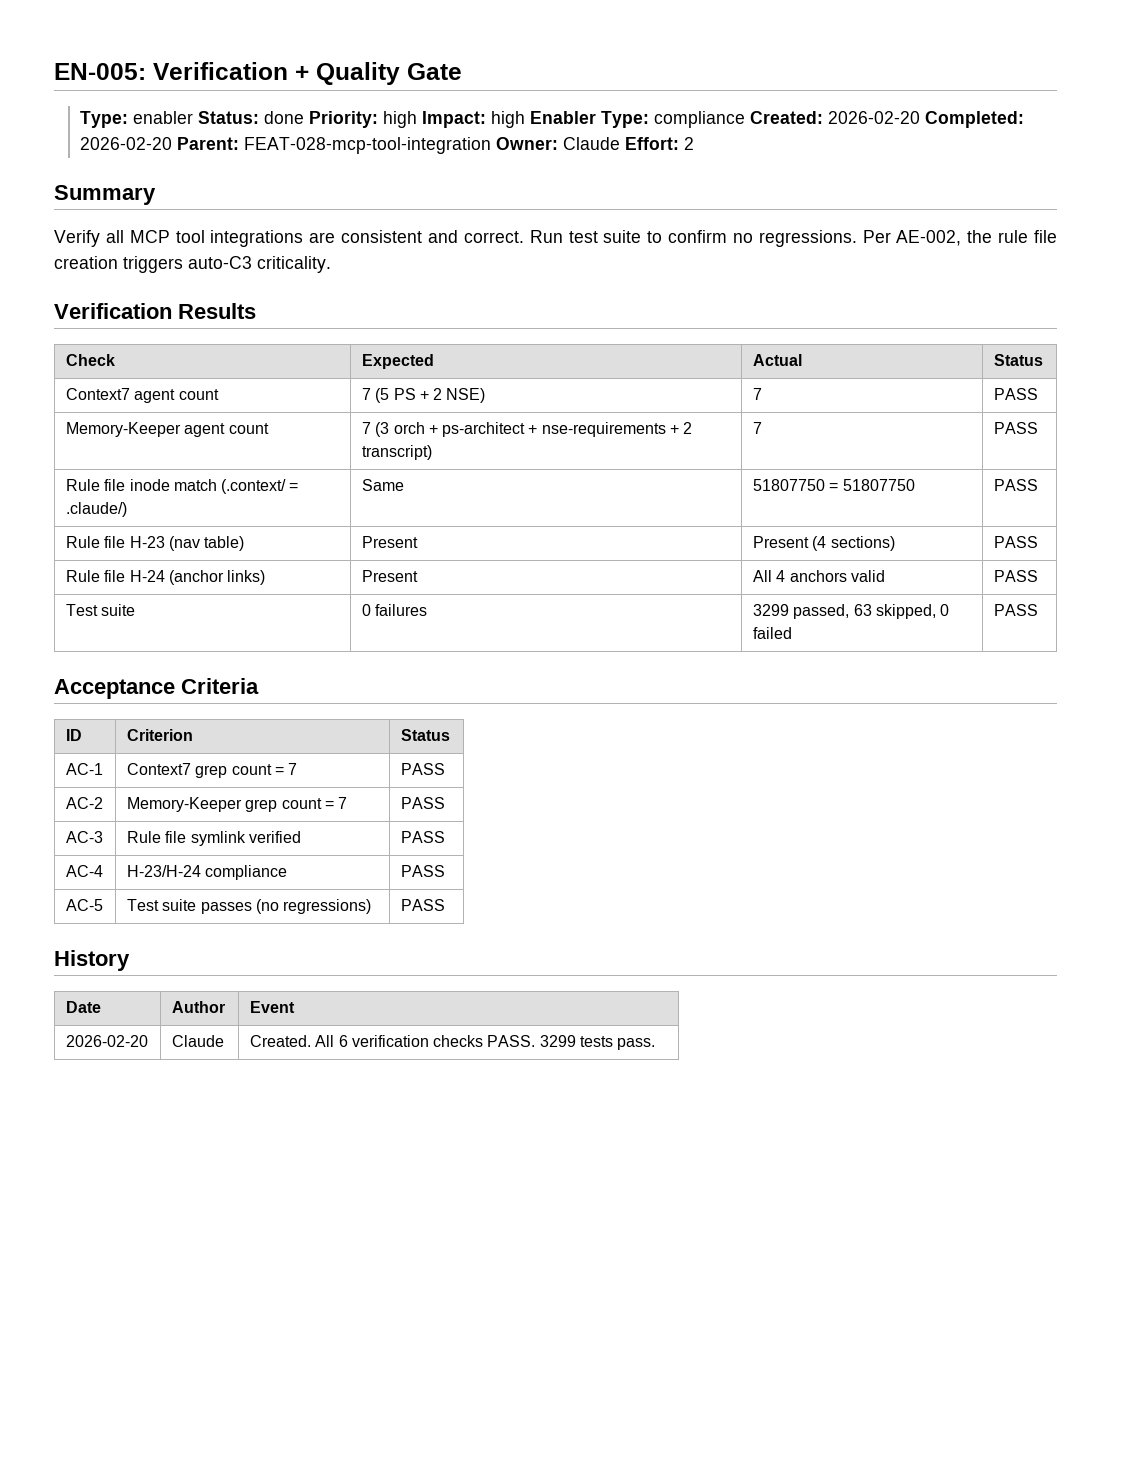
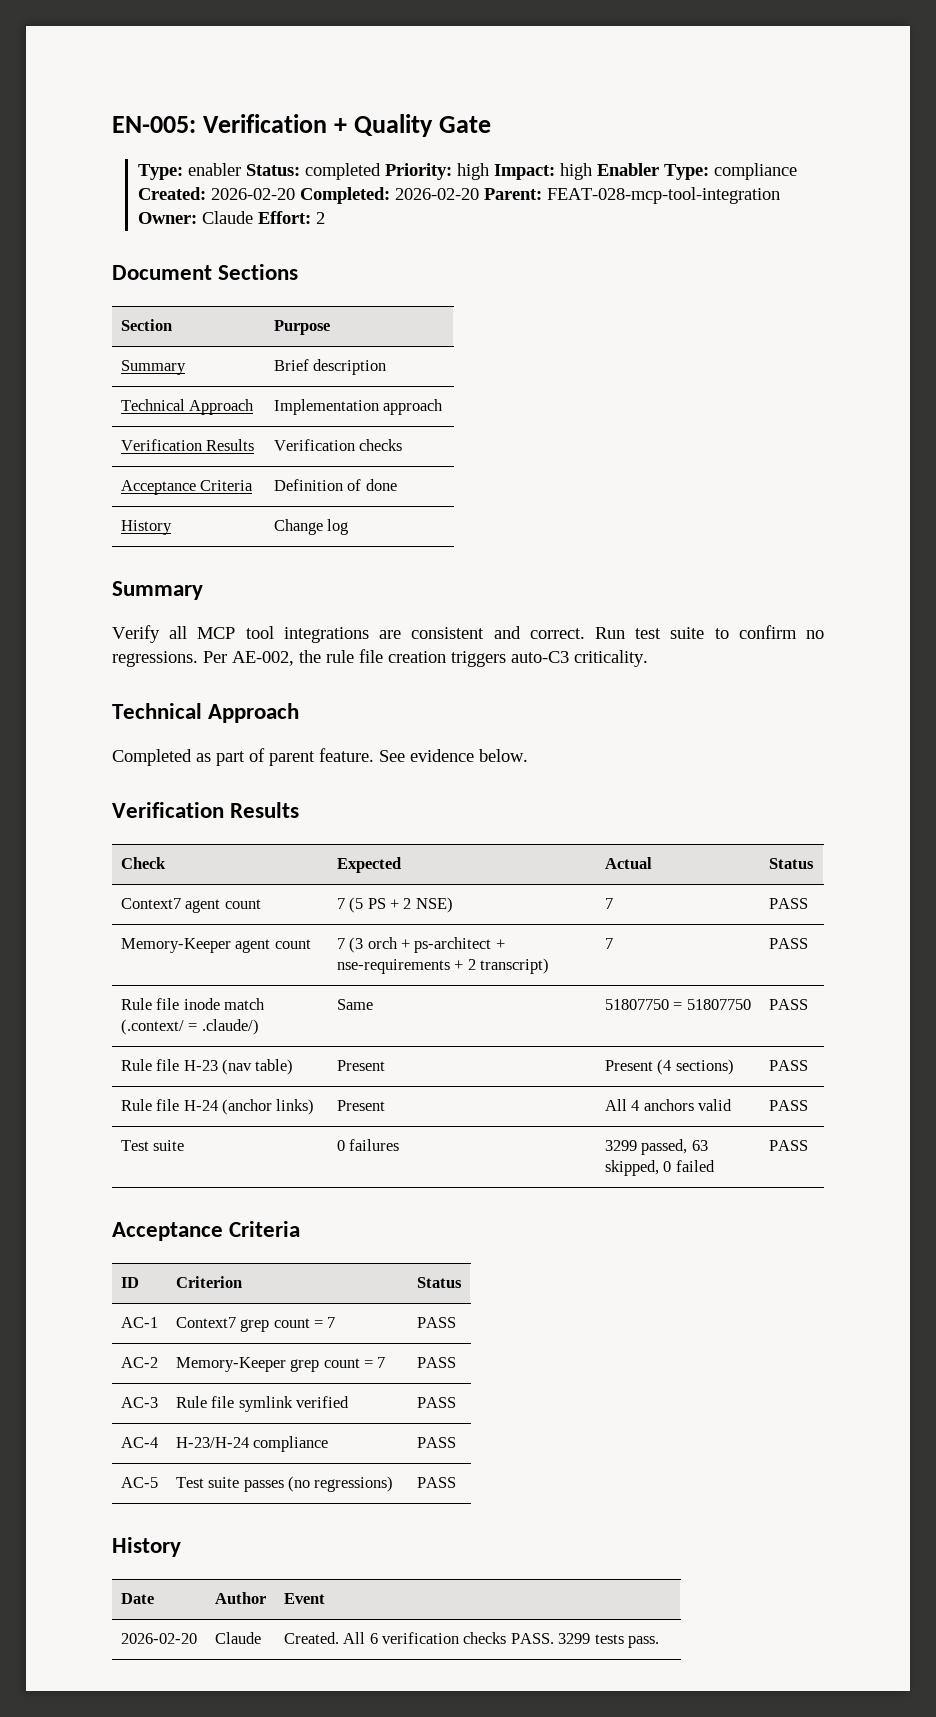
[263,111,304,124] done -> [304,163,381,180] completed
(694, 143) none -> [112,264,299,280] [120,319,172,331] [273,320,330,335] [120,360,186,375] [273,359,387,375] [120,399,255,415] [273,399,444,415] [120,439,255,451] [273,439,403,451] [120,480,254,495] [273,479,397,491] [120,520,172,535] [273,519,349,535] // Document Sections // Section | Purpose // Summary | Brief description // Technical Approach | Implementation approach // Verification Results | Verification checks // Acceptance Criteria | Definition of done // History | Change log
(331, 264) none -> [112,703,300,723] [112,748,528,766] // Technical Approach // Completed as part of parent feature. See evidence below.

